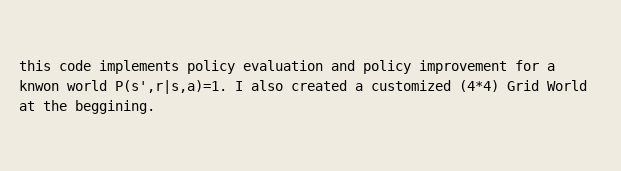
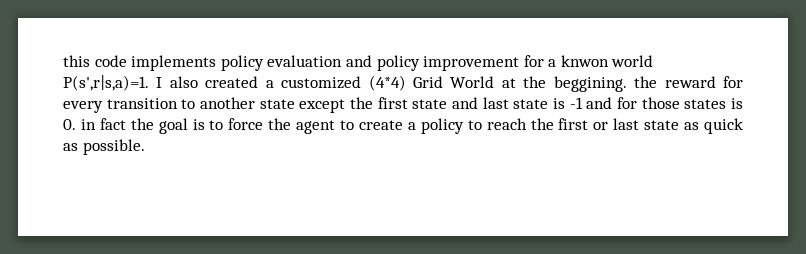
(155, 107) none -> [634,76,744,88] [63,97,743,113] [63,118,743,134] [63,139,145,155] the reward for every transition to another state except the first state and last state is -1 and for those states is 0. in fact the goal is to force the agent to create a policy to reach the first or last state as quick as possible.

